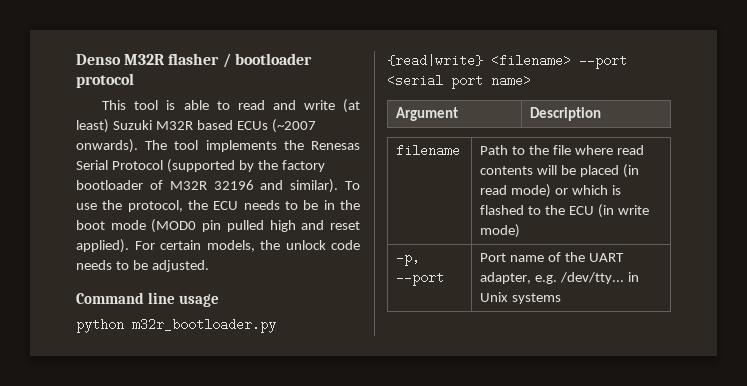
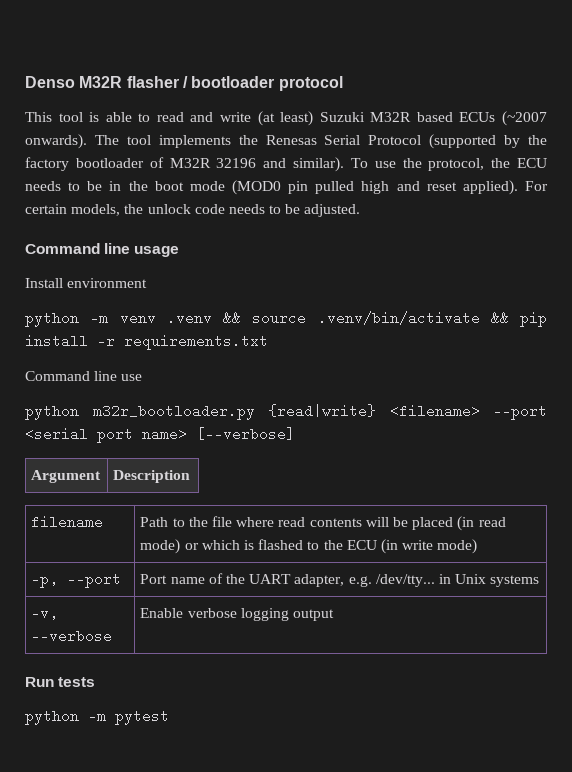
(219, 300) none -> [25,278,148,288] [25,311,547,327] [25,334,268,350] [25,371,143,381] // Install environment // python -m venv .venv && source .venv/bin/activate && pip install -r requirements.txt // Command line use
(531, 80) none -> [196,427,295,441] [--verbose]
(562, 298) none -> [31,606,59,620] [31,629,113,643] [140,608,335,621] [25,677,96,687] [25,709,169,725] // -v, --verbose | Enable verbose logging output // Run tests // python -m pytest

